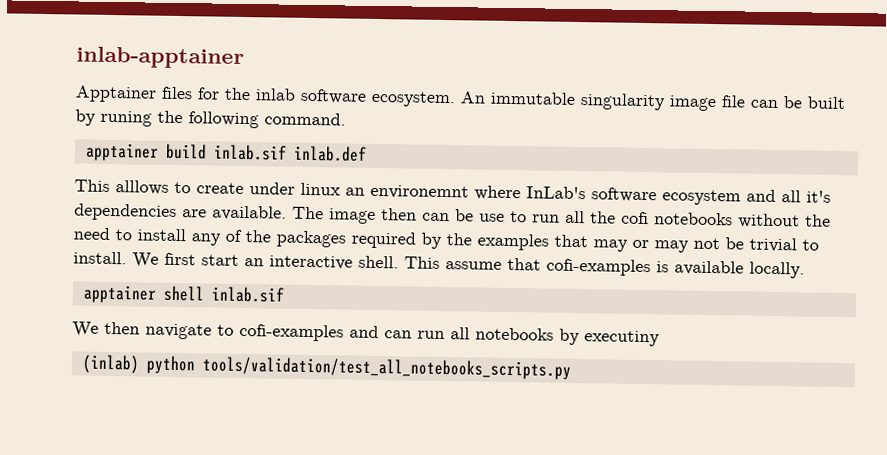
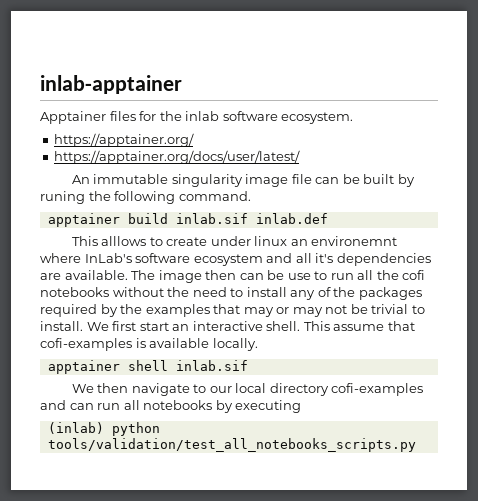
(456, 99) none -> [54,133,195,147] [54,150,301,164] // https://apptainer.org/ // https://apptainer.org/docs/user/latest/ //
(234, 330) none -> [209,383,329,396] our local directory
[584,330,660,347] executiny -> [235,400,302,413] executing

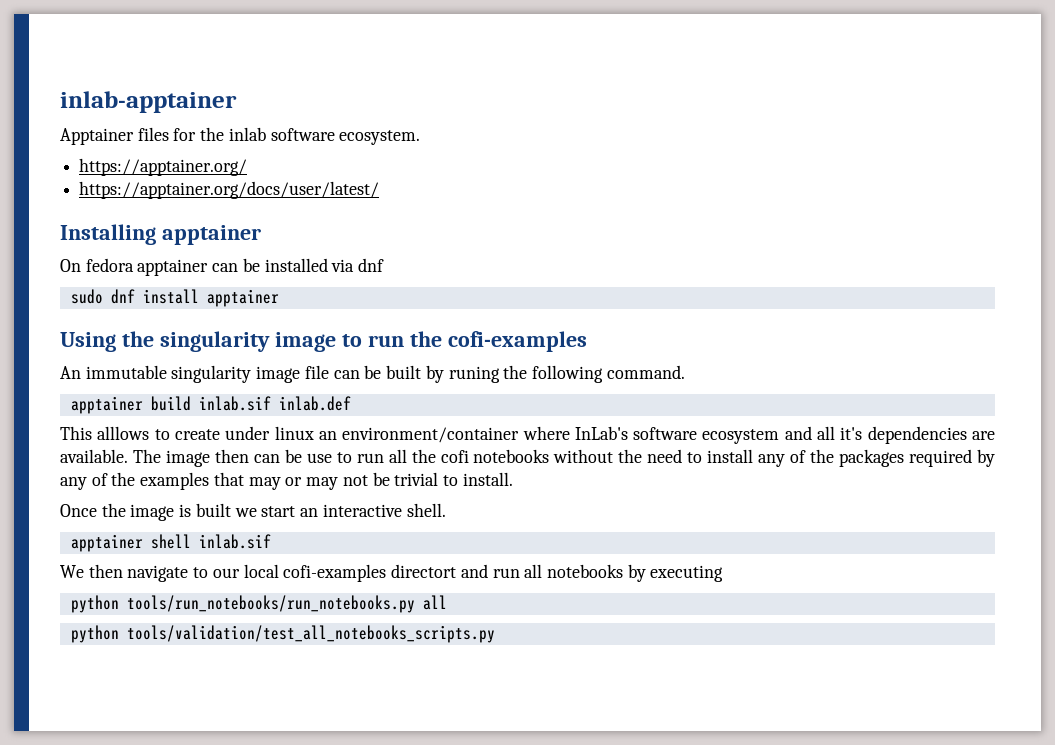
(301, 157) none -> [60,224,261,245] [60,258,385,276] [70,289,279,307] [60,331,587,352] // Installing apptainer // On fedora apptainer can be installed via dnf // sudo dnf install apptainer // Using the singularity image to run the cofi-examples
[311,236,398,246] environemnt -> [342,427,520,443] environment/container
(118, 310) none -> [60,473,108,490] any of
[86,321,415,331] [40,338,258,351] We first start an interactive shell. This assume that cofi-examples is available locally. -> [60,503,446,521] // Once the image is built we start an interactive shell.
[269,383,424,396] [40,400,94,410] directory cofi-examples and can -> [283,564,488,582] cofi-examples directort and
[47,422,104,434] (inlab) -> [70,595,447,613] python tools/run_notebooks/run_notebooks.py all //

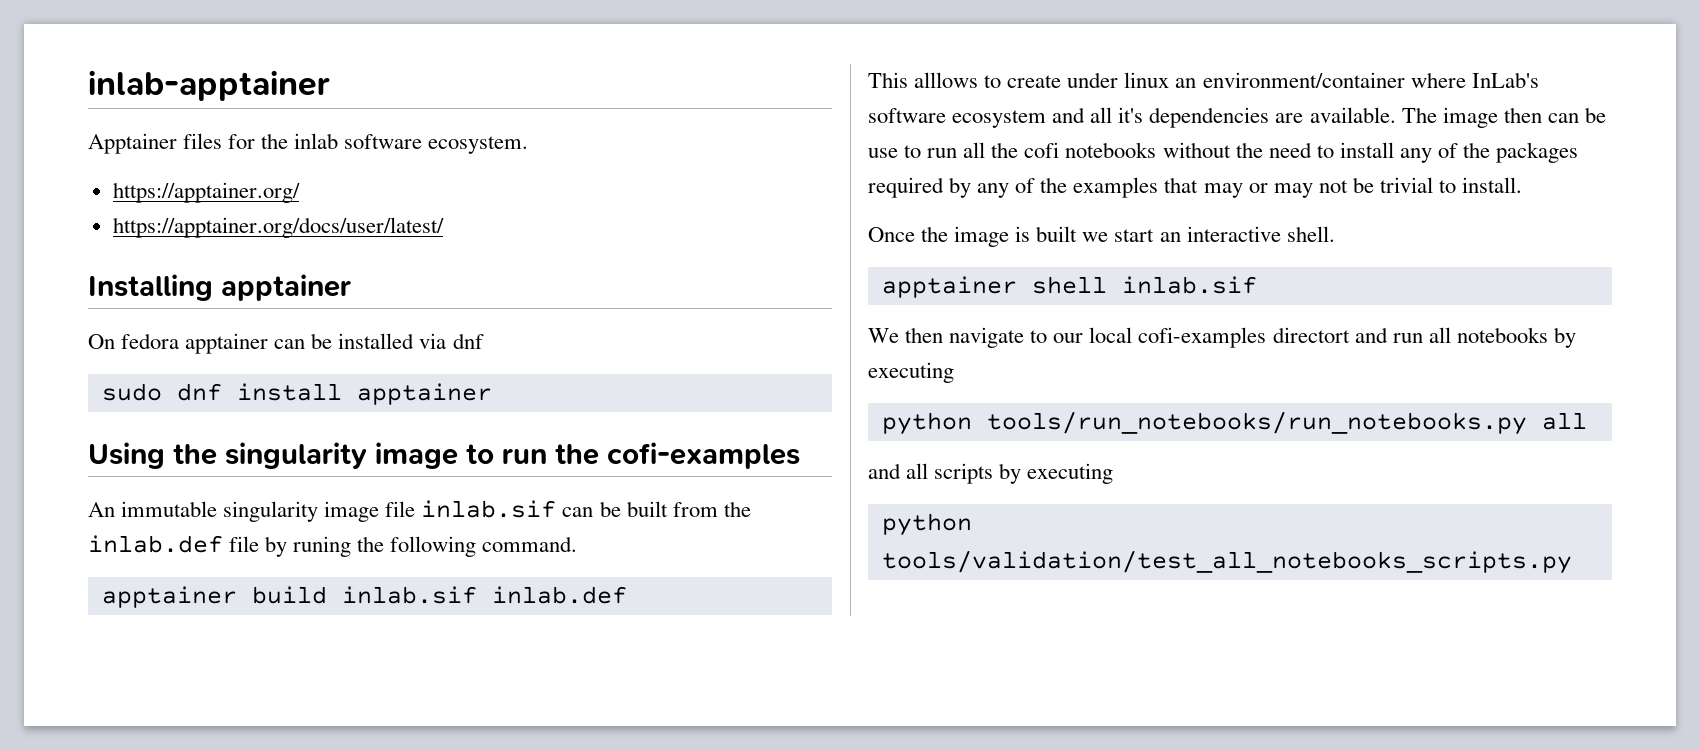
(329, 372) none -> [421,500,557,518] inlab.sif
(422, 372) none -> [672,501,751,517] [88,535,260,553] from the inlab.def file
(447, 602) none -> [868,463,1114,484] // and all scripts by executing

